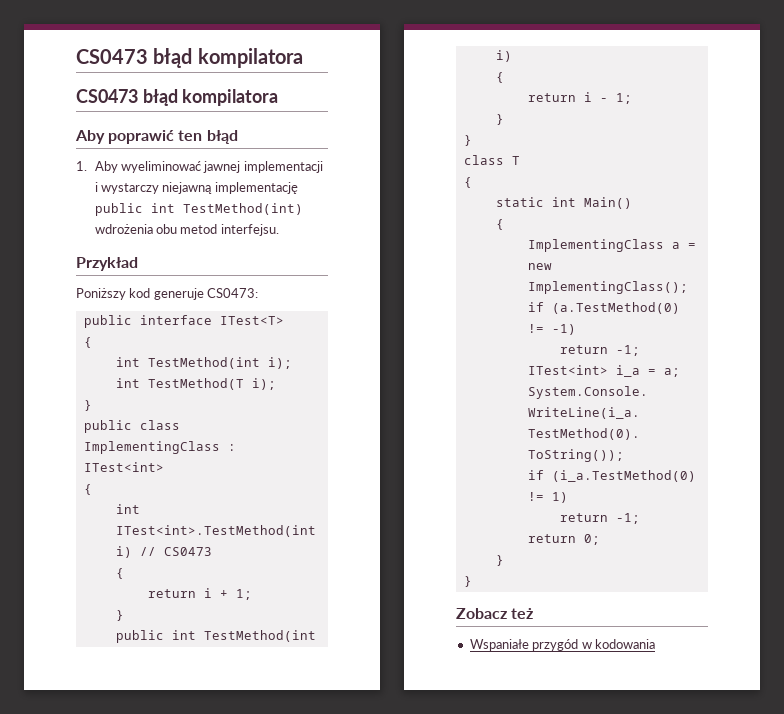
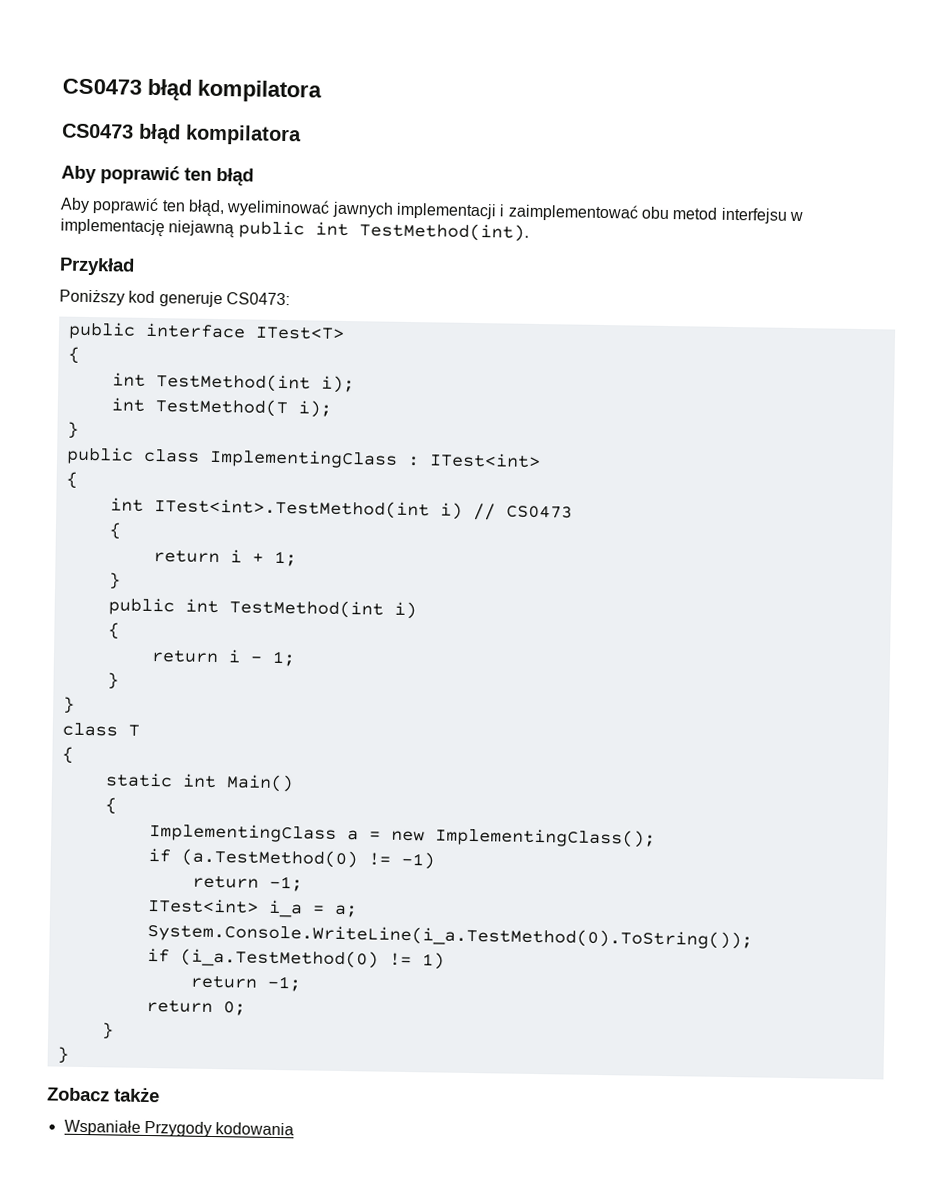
[76,161,323,173] [94,182,298,194] [94,203,303,216] [94,224,279,236] 1. Aby wyeliminować jawnej implementacji i wystarczy niejawną implementację public int TestMethod(int) wdrożenia obu metod interfejsu. -> [60,197,803,224] [60,218,529,242] Aby poprawić ten błąd, wyeliminować jawnych implementacji i zaimplementować obu metod interfejsu w implementację niejawną public int TestMethod(int).
[511,608,534,619] też -> [114,1087,160,1103] także
[532,639,592,651] przygód w -> [143,1120,212,1138] Przygody

